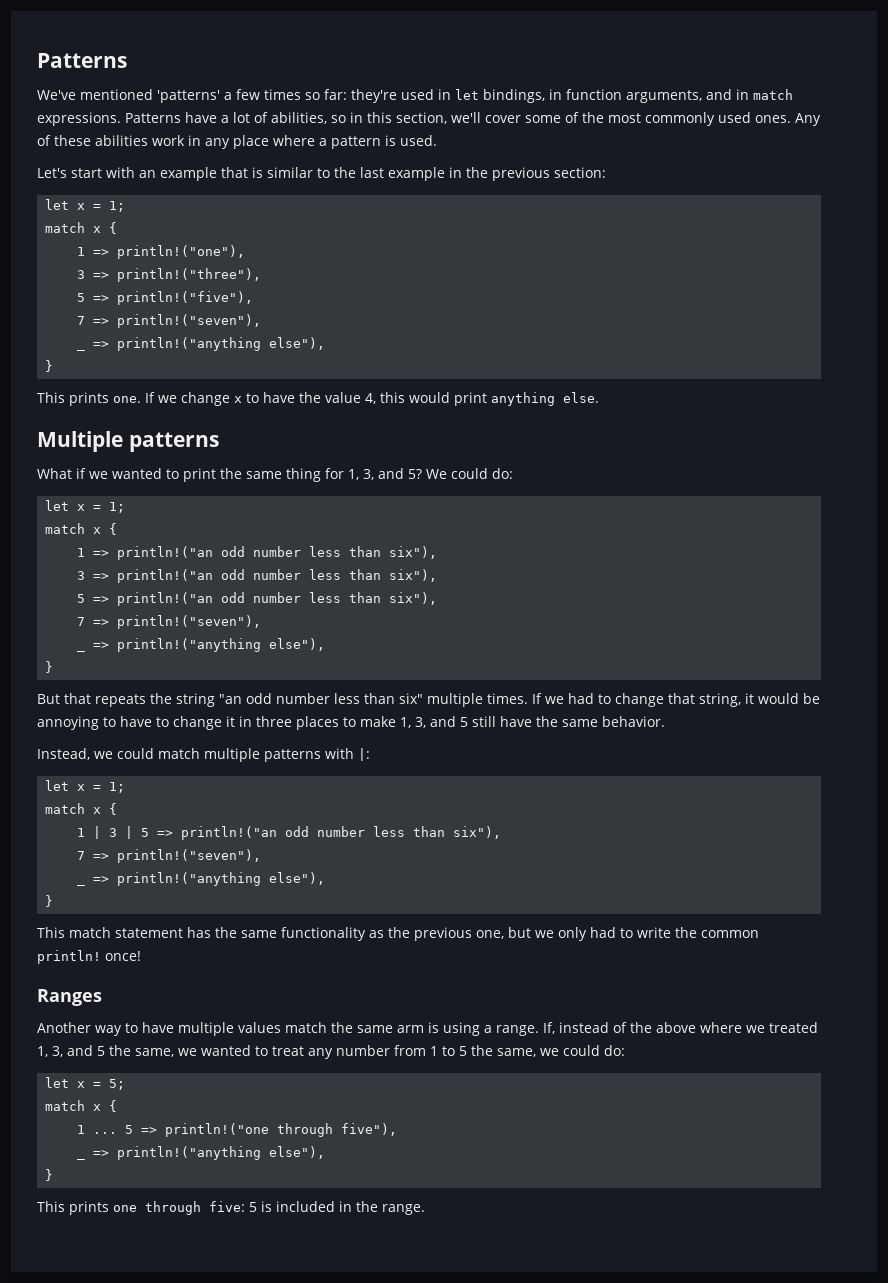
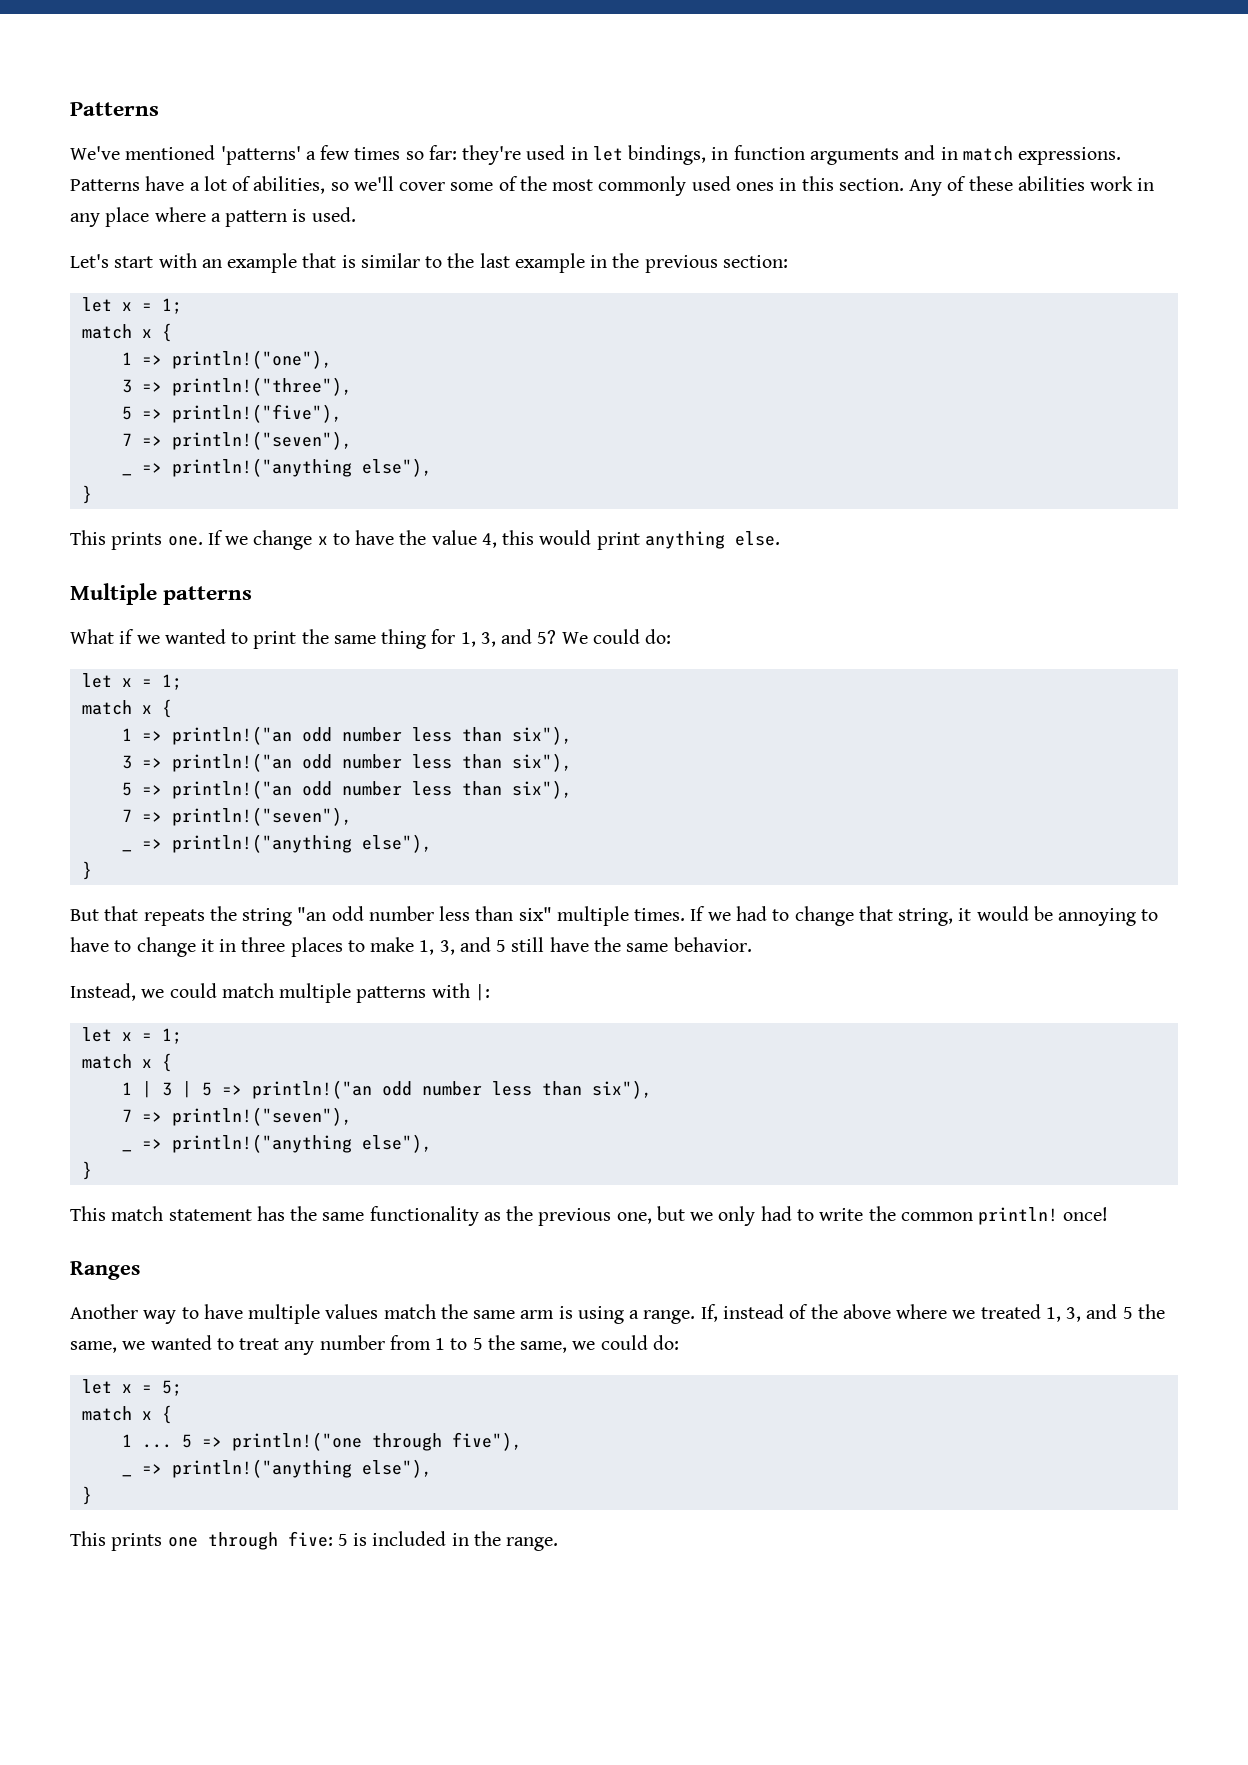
[626,90,702,103] arguments, -> [809,148,899,165] arguments
[350,112,447,124] in this section, -> (349, 186) none
[755,115,791,123] ones. -> [735,176,904,191] ones in this section.

